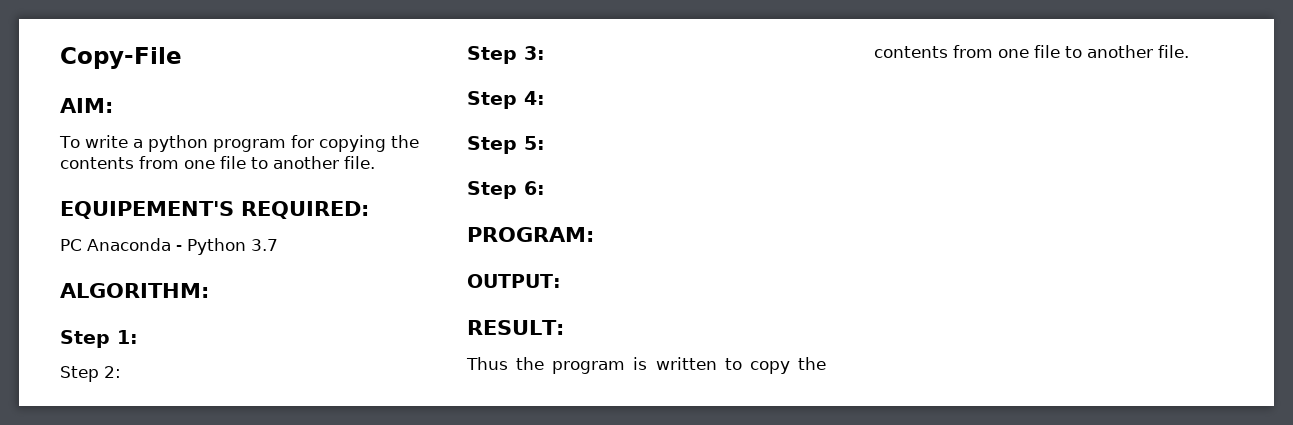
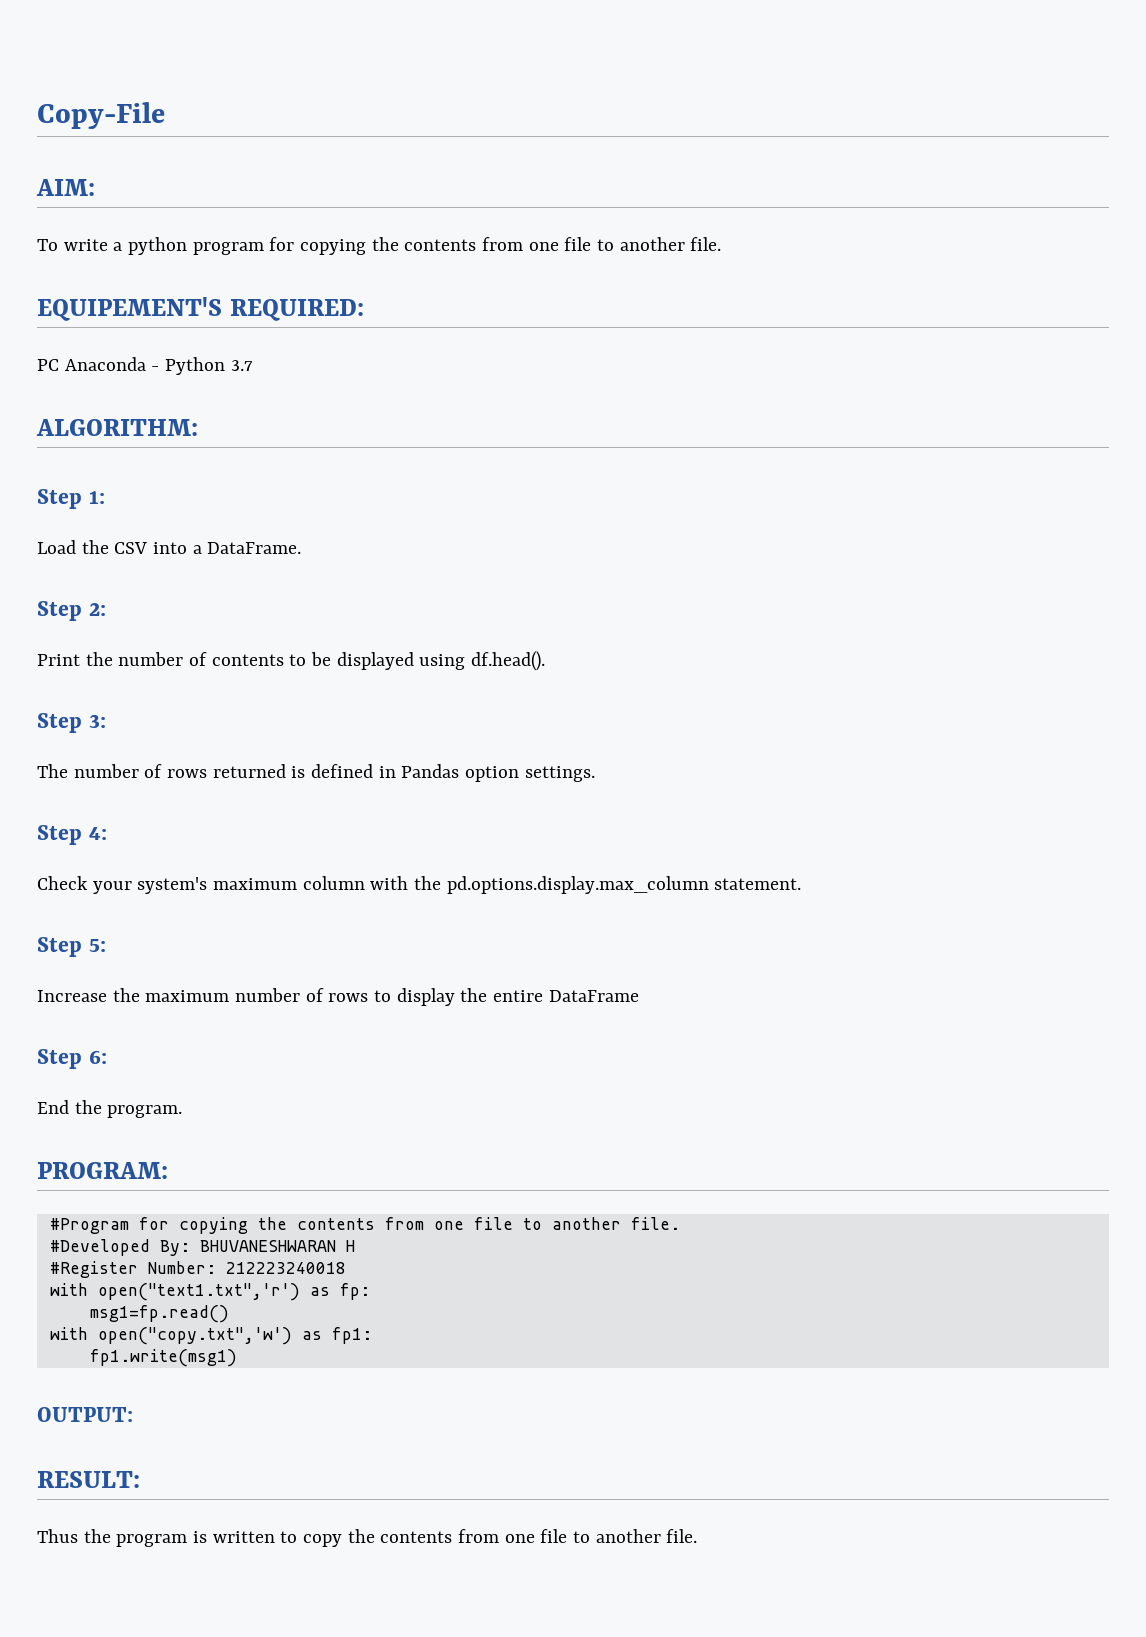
[60,366,121,382] [467,46,545,64] [467,91,545,109] [467,136,545,154] [467,181,545,199] [467,227,594,242] Step 2: // Step 3: // Step 4: // Step 5: // Step 6: // PROGRAM: -> [37,540,302,554] [37,601,106,621] [37,651,546,671] [37,713,106,733] [37,764,595,782] [37,825,107,845] [37,876,802,894] [37,937,106,957] [37,988,639,1006] [37,1049,107,1069] [37,1100,183,1118] [37,1162,168,1179] [49,1217,680,1234] [49,1239,355,1256] [49,1261,346,1278] [49,1283,370,1301] [89,1305,229,1323] [49,1327,372,1345] [89,1349,237,1367] Load the CSV into a DataFrame. // Step 2: // Print the number of contents to be displayed using df.head(). // Step 3: // The number of rows returned is defined in Pandas option settings. // Step 4: // Check your system's maximum column with the pd.options.display.max_column statement. // Step 5: // Increase the maximum number of rows to display the entire DataFrame // Step 6: // End the program. // PROGRAM: // #Program for copying the contents from one file to another file. // #Developed By: BHUVANESHWARAN H // #Register Number: 212223240018 // with open("text1.txt",'r') as fp: // msg1=fp.read() // with open("copy.txt",'w') as fp1: // fp1.write(msg1)

